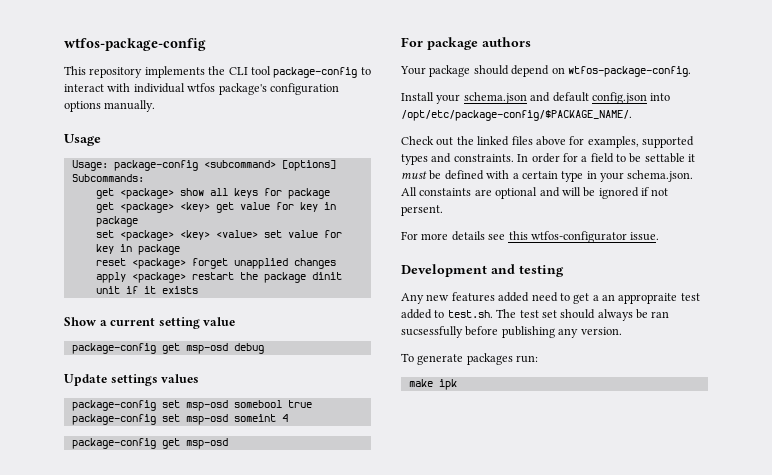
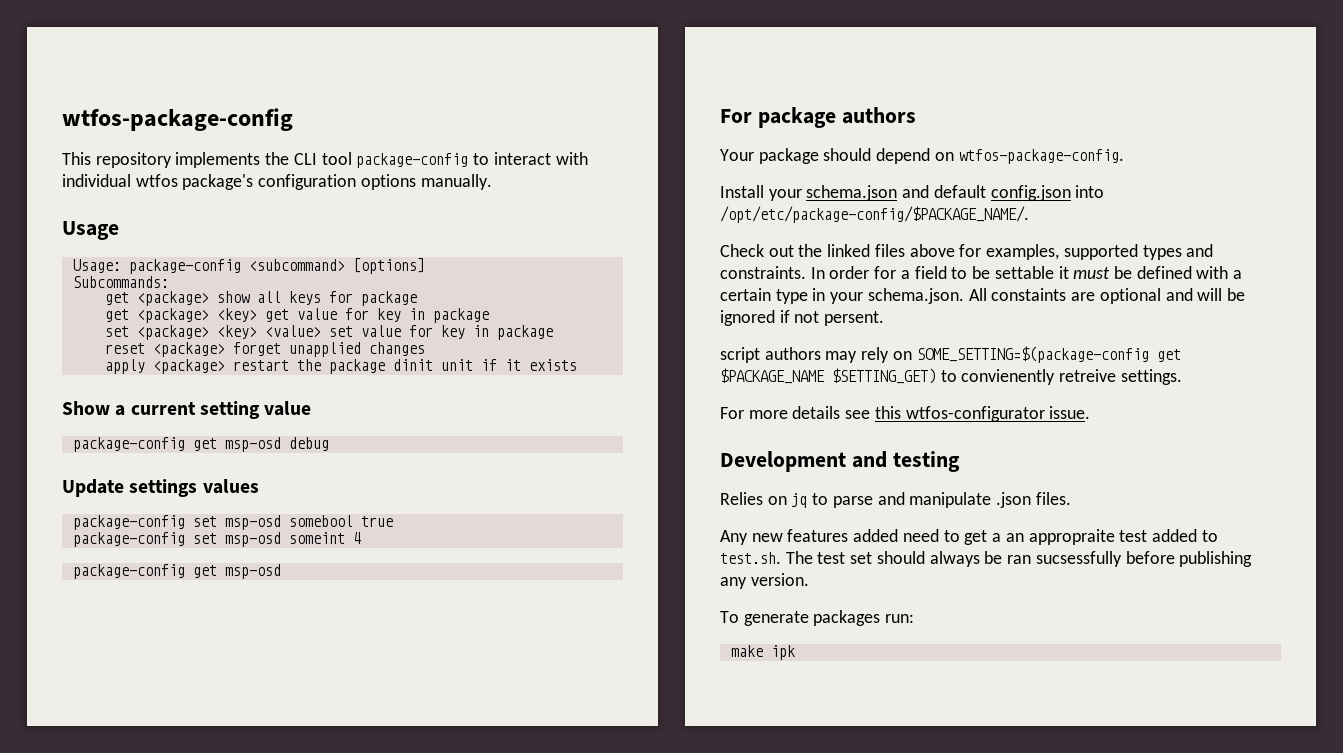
(443, 210) none -> [720,346,1181,363] [720,368,1182,385] // script authors may rely on SOME_SETTING=$(package-config get $PACKAGE_NAME $SETTING_GET) to convienently retreive settings.
(564, 271) none -> [720,492,1071,508] // Relies on jq to parse and manipulate .json files.

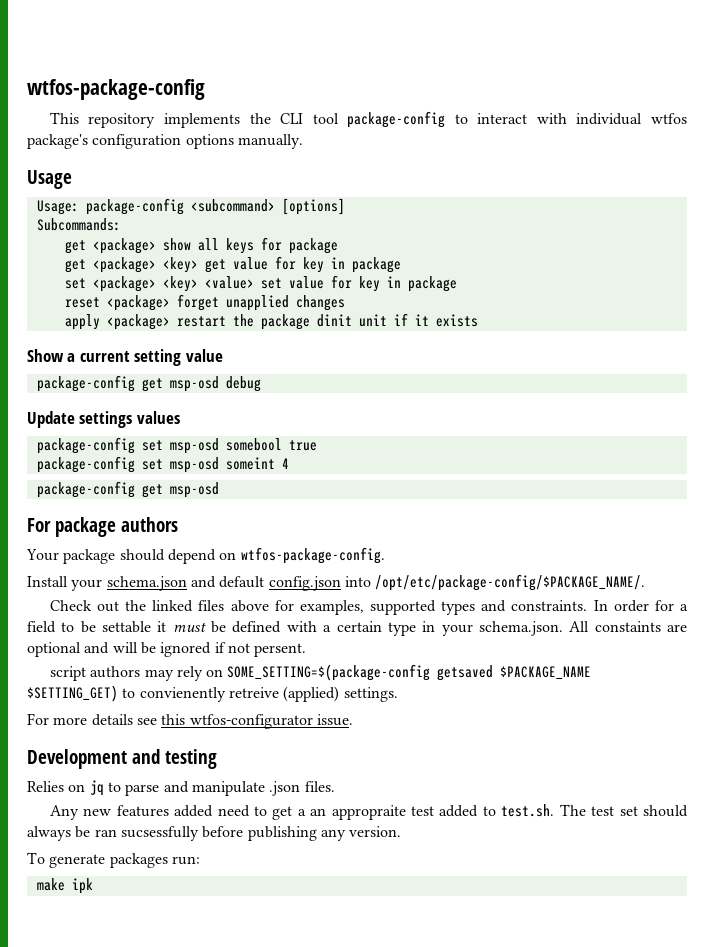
[1156,349,1181,362] get -> [437,665,494,681] getsaved
(1117, 375) none -> [283,686,340,702] (applied)

